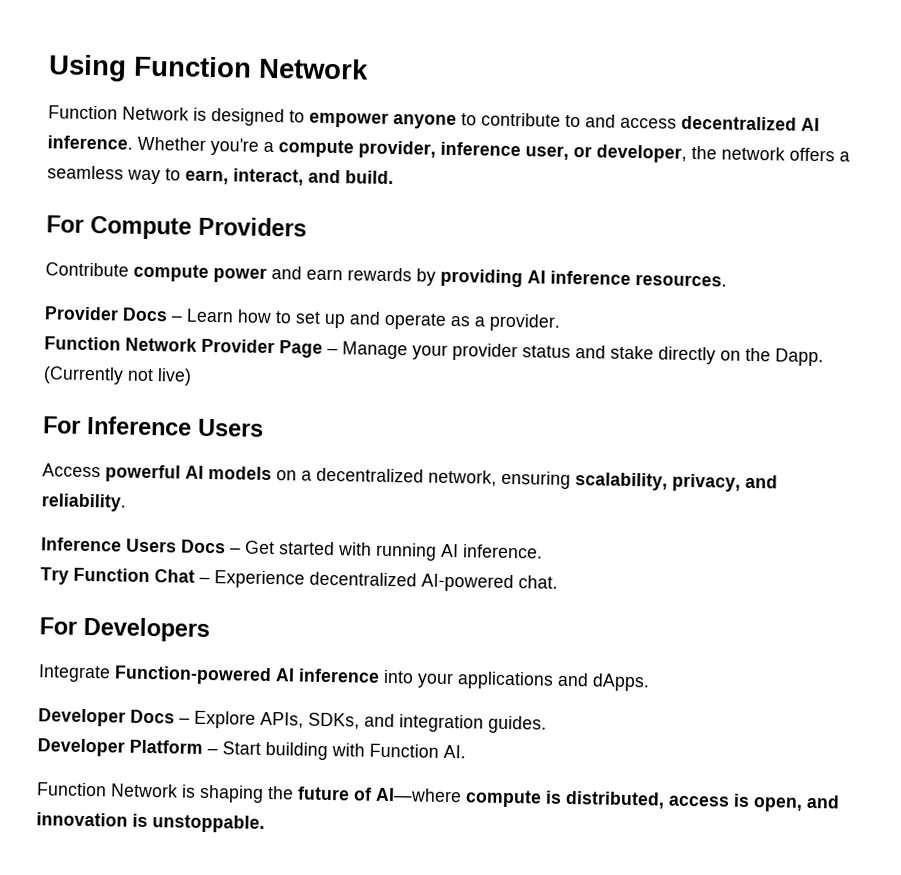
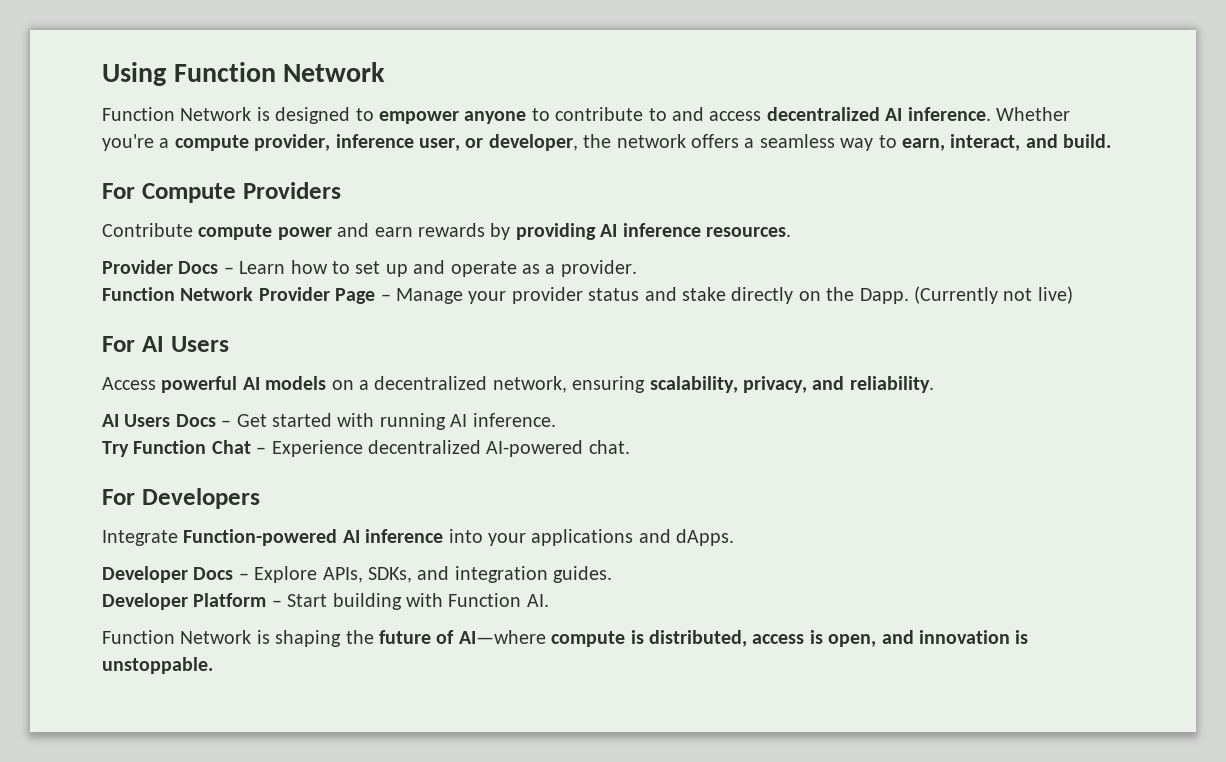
[87,415,192,436] Inference -> [141,336,164,352] AI
[41,537,122,552] Inference -> [102,414,119,427] AI

